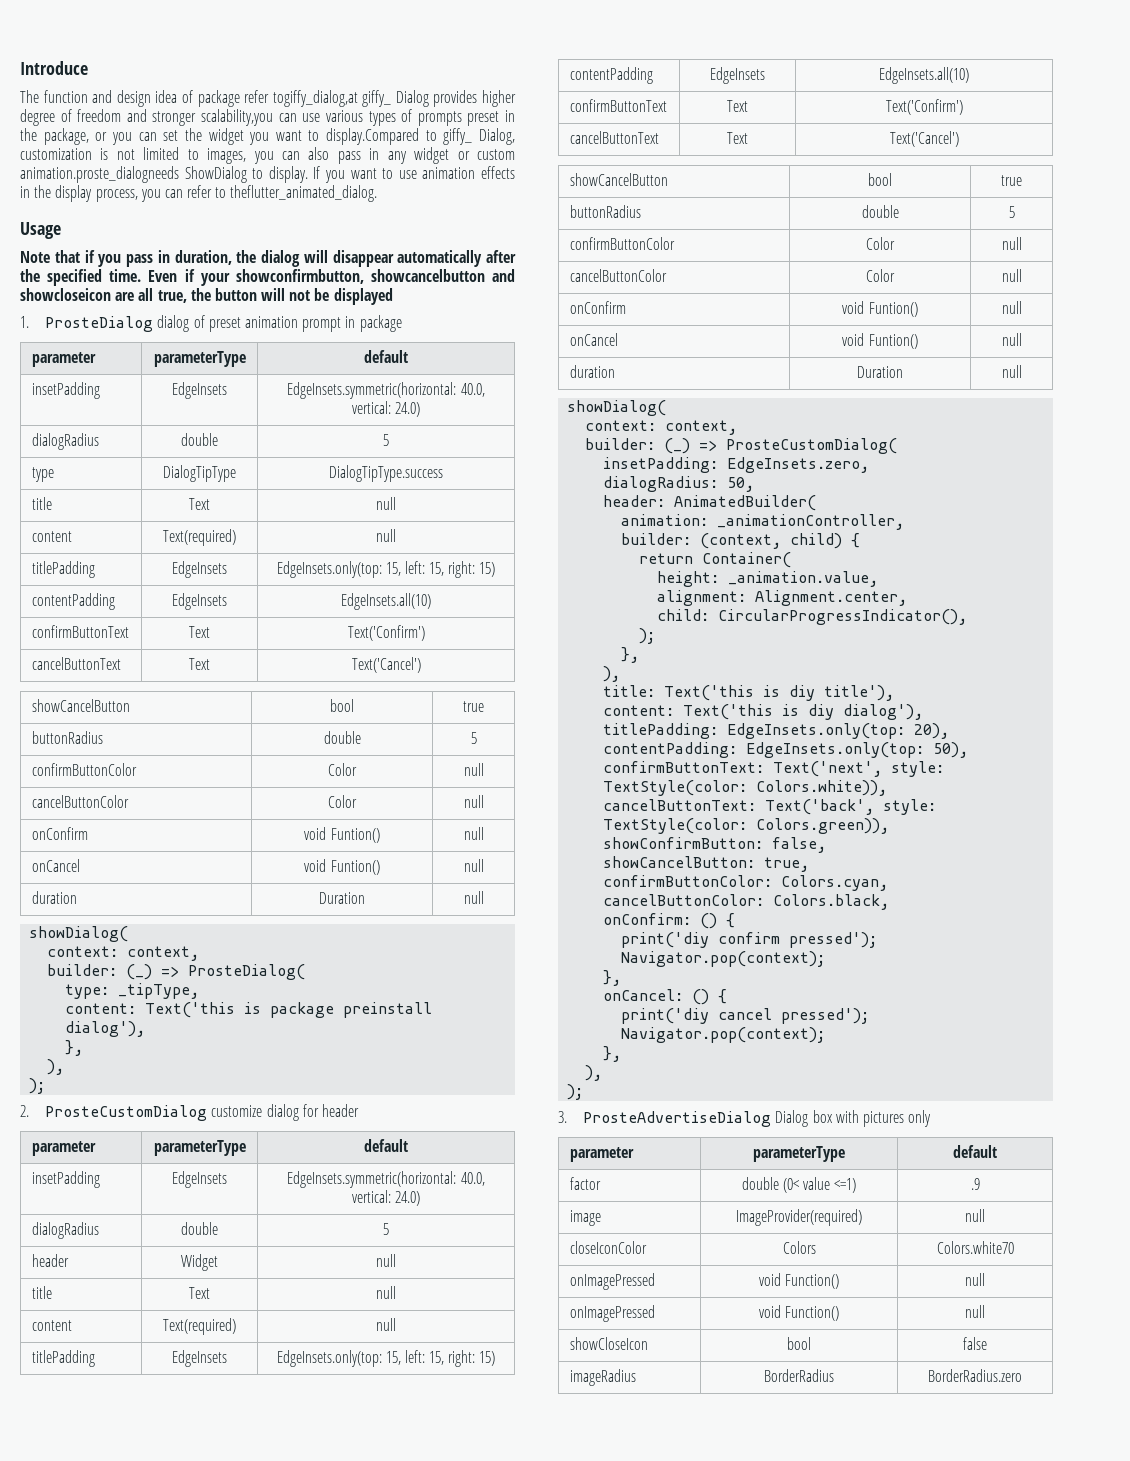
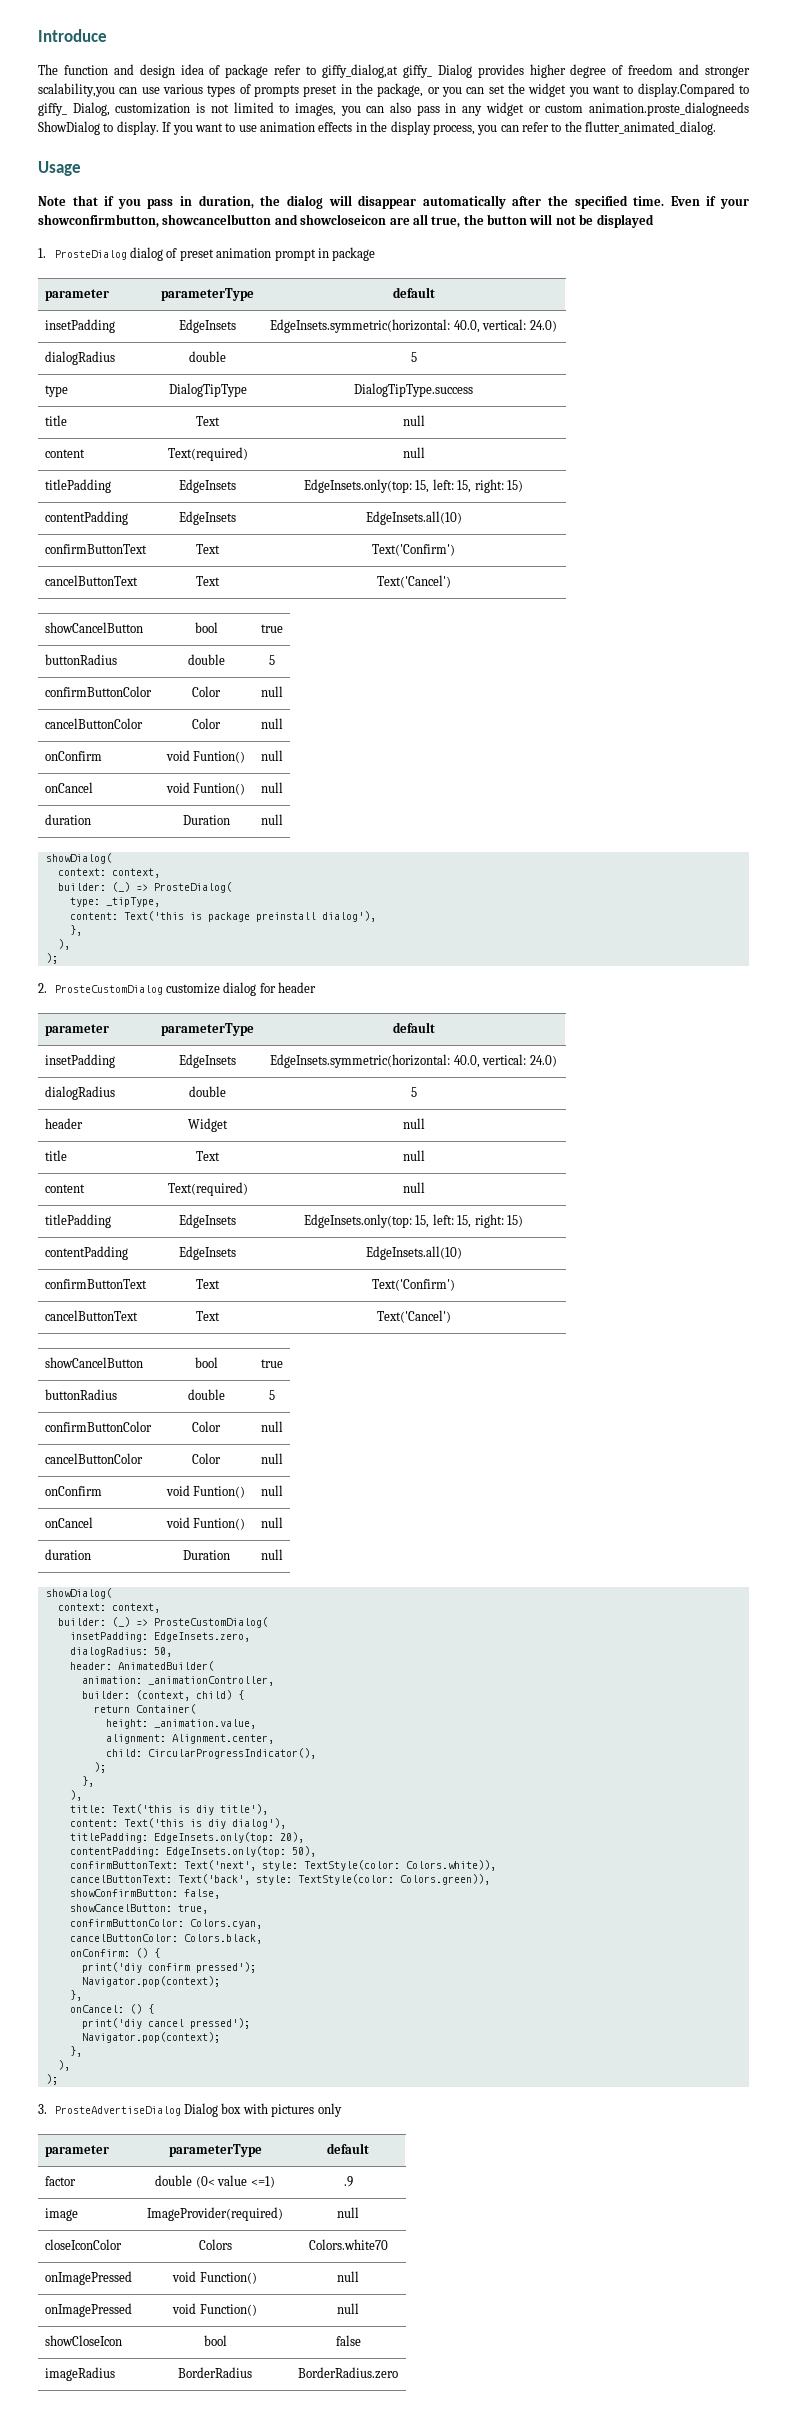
[272,90,358,107] togiffy_dialog,at -> [306,64,398,78] to giffy_dialog,at
[230,185,378,202] theflutter_animated_dialog. -> [564,121,717,135] the flutter_animated_dialog.

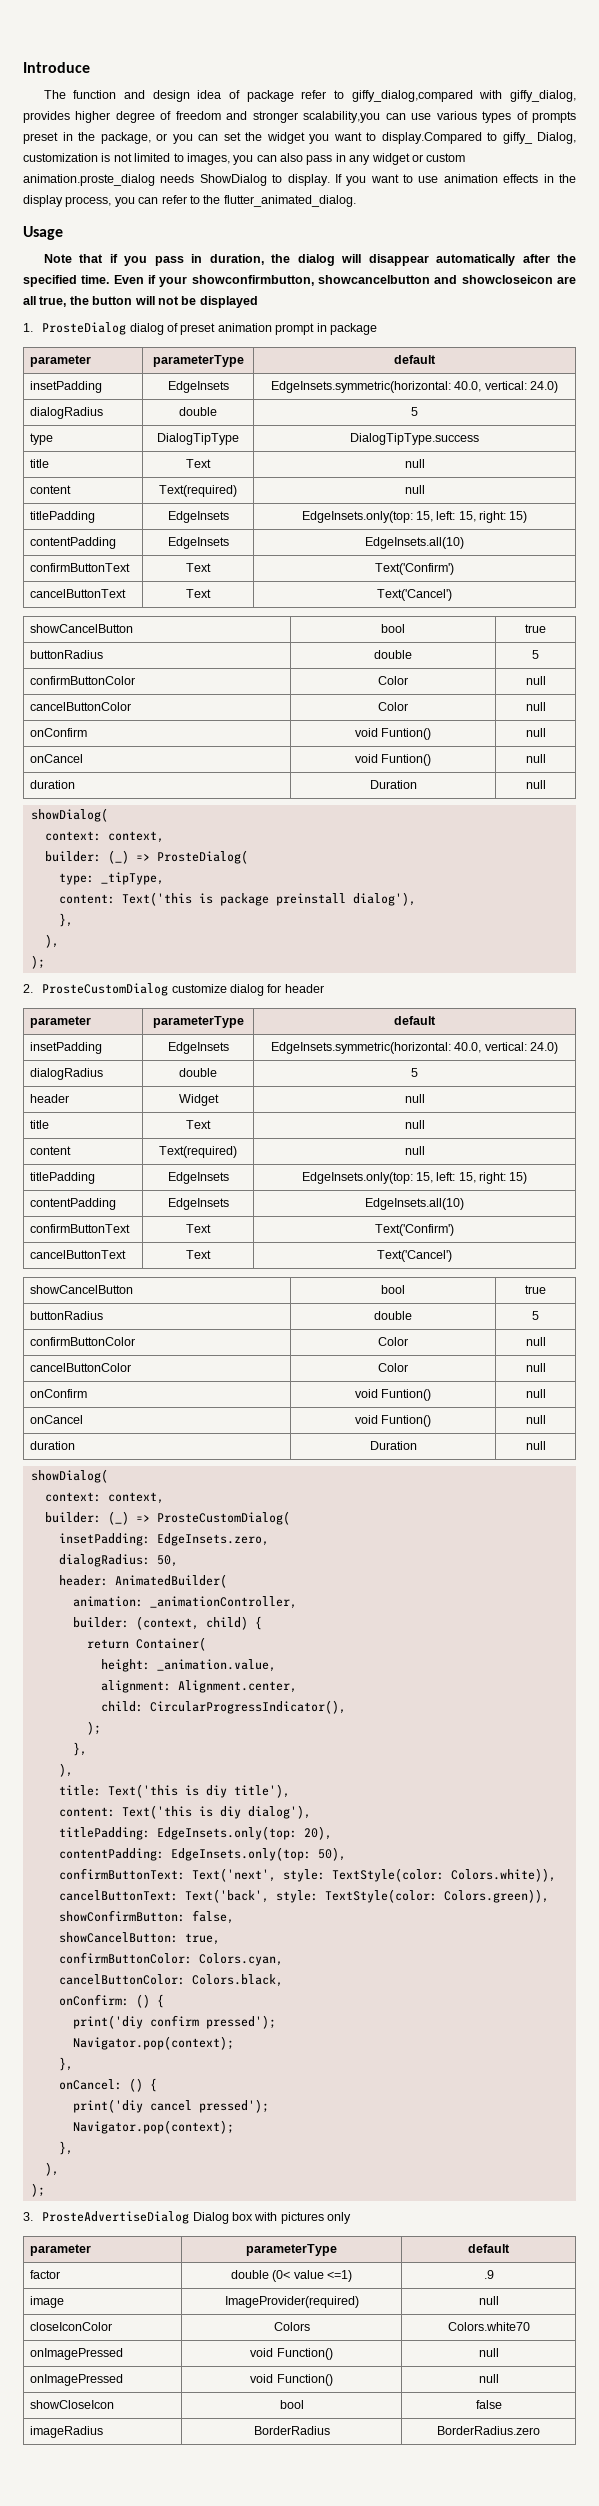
[322,64,472,78] giffy_dialog,at giffy_ Dialog -> [351,90,576,102] giffy_dialog,compared with giffy_dialog,
[589,102,749,116] animation.proste_dialogneeds -> [23,174,195,186] animation.proste_dialog needs

